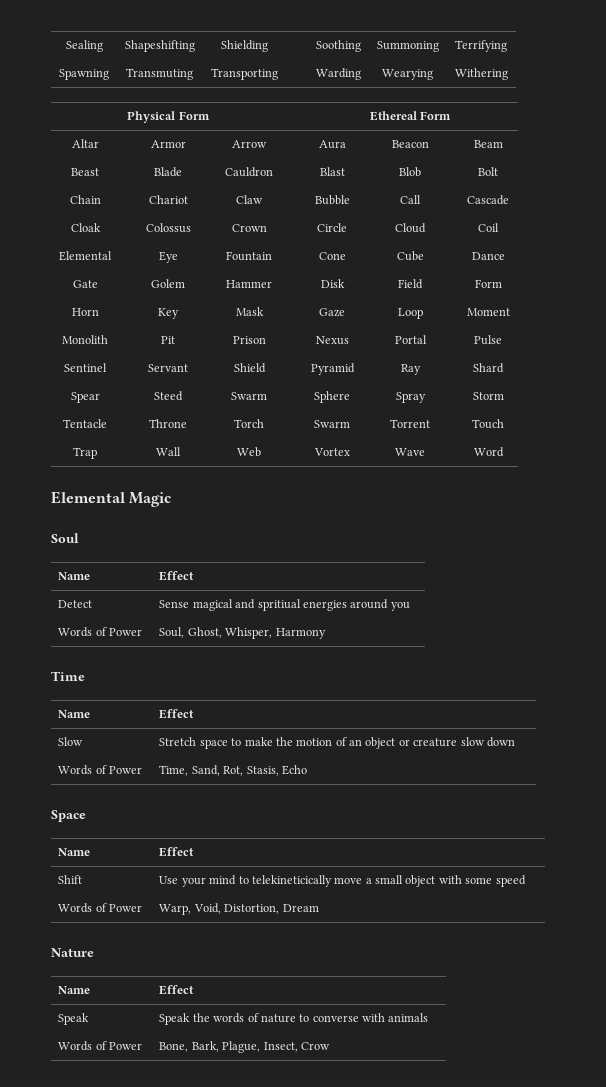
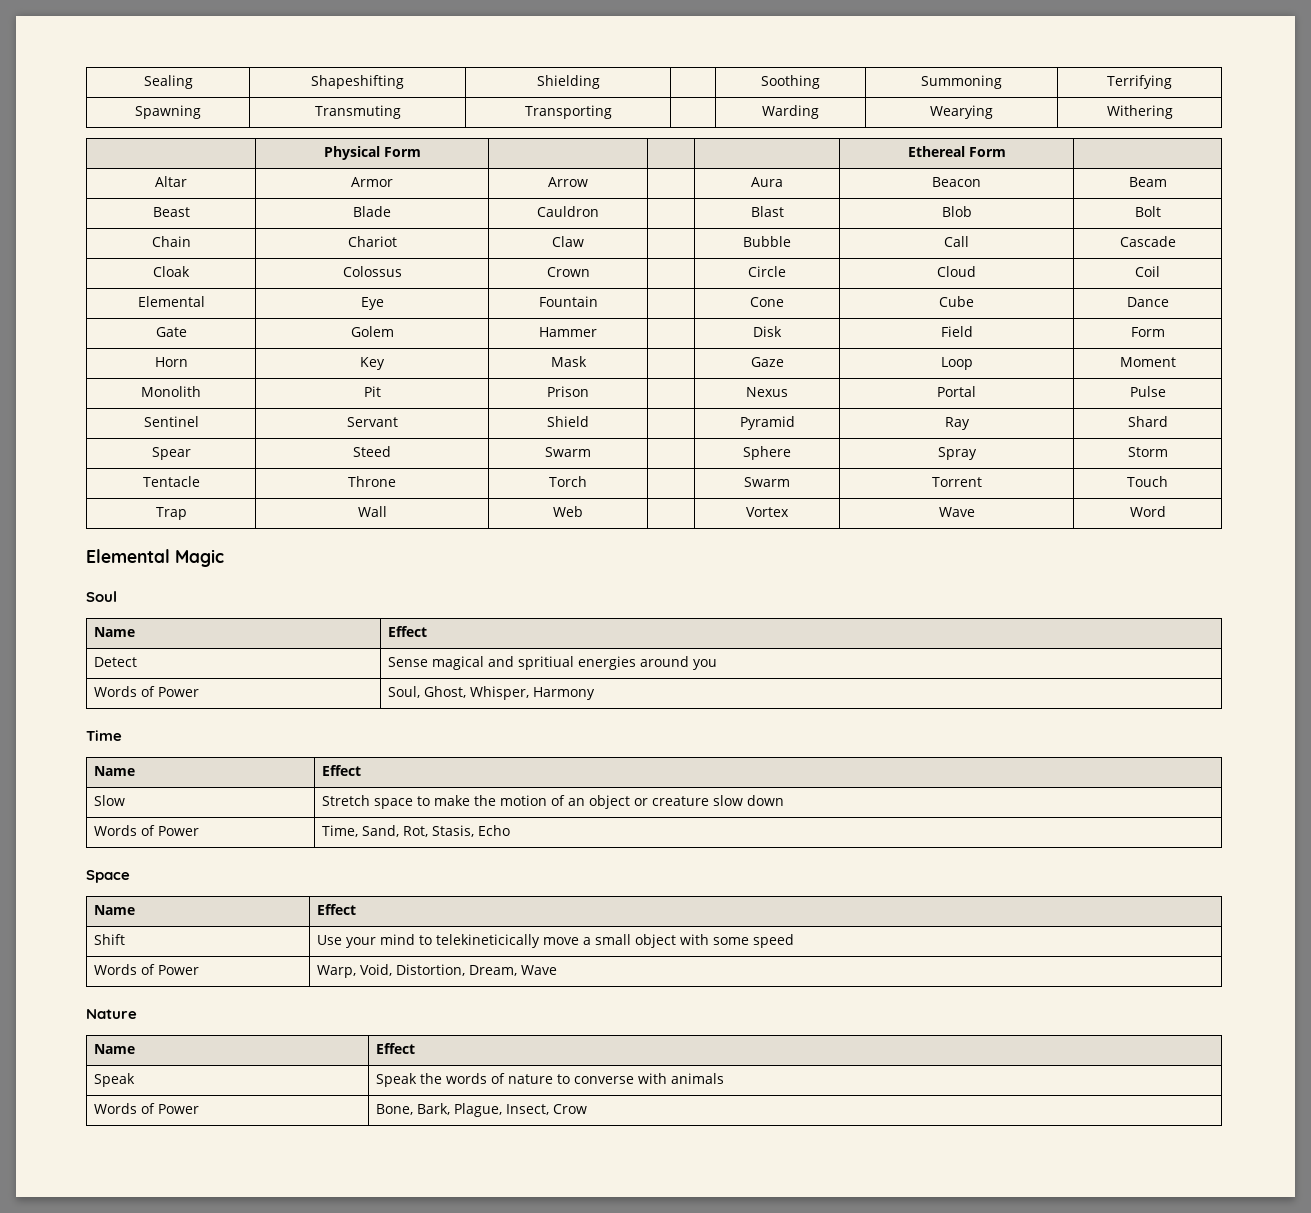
[282,904,319,912] Dream -> [468,965,557,976] Dream, Wave

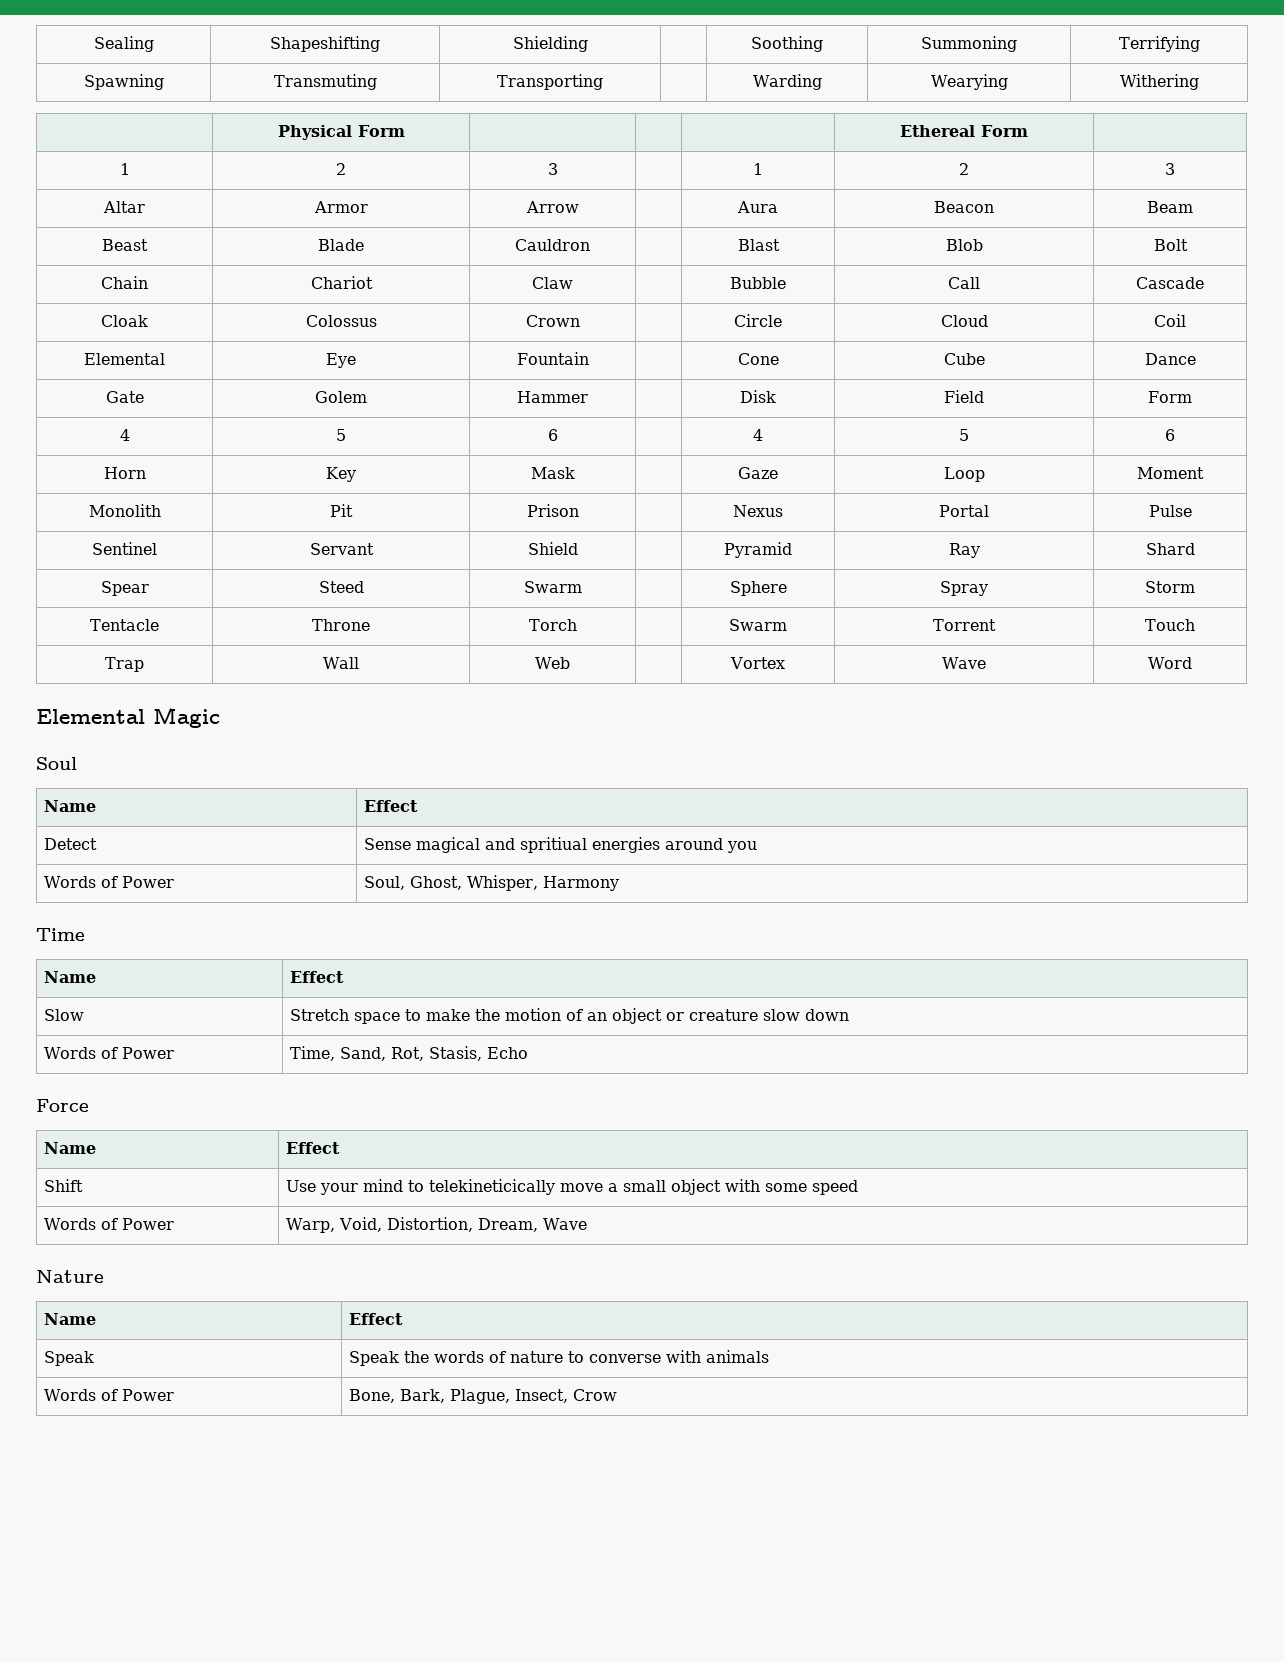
(1006, 152) none -> [119,163,130,175] [336,163,346,175] [547,163,558,175] [753,163,763,175] [959,163,969,175] [1165,163,1175,175] // 1 | 2 | 3 | | 1 | 2 | 3
(1165, 332) none -> [119,429,130,441] [336,429,346,441] [547,429,558,441] [753,429,763,441] [959,429,969,441] [1165,429,1175,441] // 4 | 5 | 6 | | 4 | 5 | 6
[86,870,130,883] Space -> [36,1099,89,1112] Force

